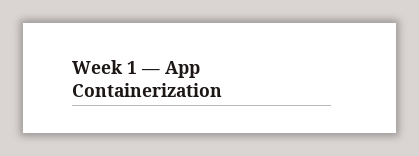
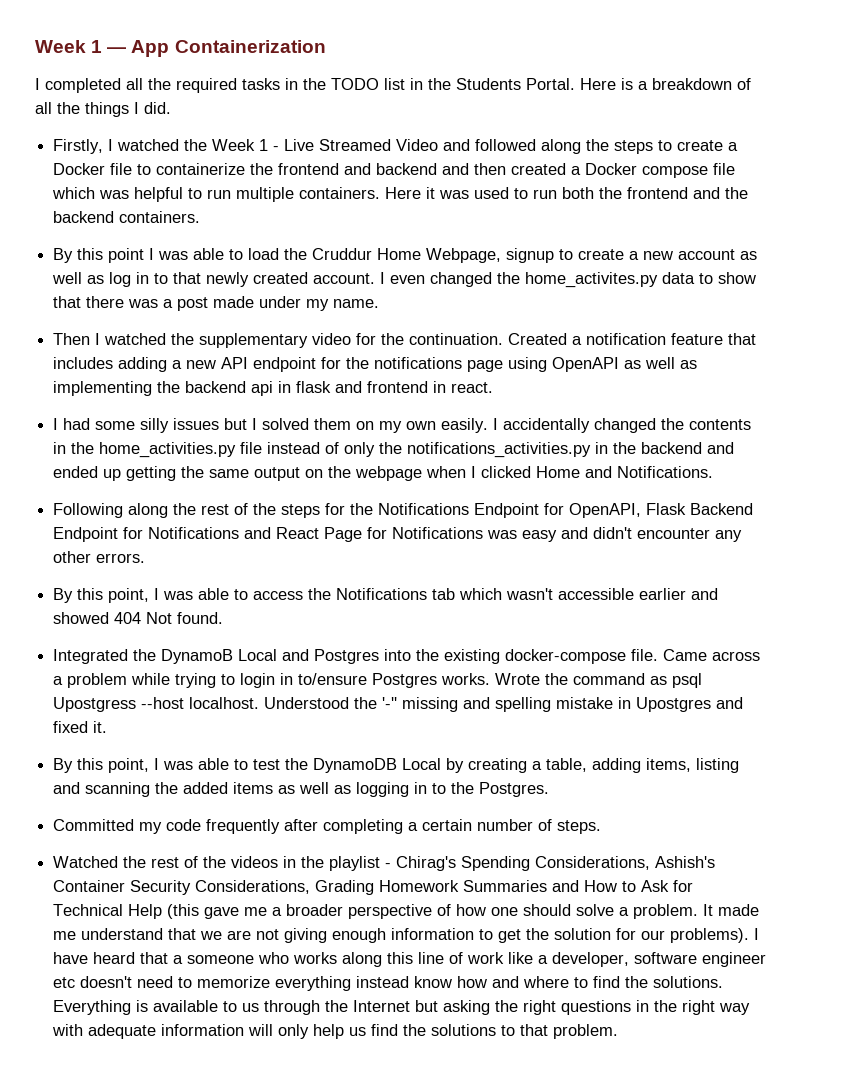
(222, 90) none -> [35,78,751,93] [35,102,171,117] [53,139,739,154] [53,163,736,178] [52,187,749,202] [53,211,201,223] [53,248,758,263] [52,272,757,288] [53,296,380,311] [53,333,757,348] [53,357,698,372] [53,381,494,396] [53,418,752,433] [53,442,735,458] [53,466,714,481] [53,503,754,518] [53,527,743,542] [53,551,146,563] [53,588,719,603] [53,612,224,624] [53,649,761,664] [53,673,703,688] [53,697,744,712] [53,721,108,733] [53,758,740,773] [53,782,550,797] [53,819,602,834] [53,856,716,871] [53,880,694,895] [53,904,760,919] [53,928,760,943] [53,952,767,967] [53,976,724,991] [53,1000,751,1015] [52,1024,619,1039] // I completed all the required tasks in the TODO list in the Students Portal. Here is a breakdown of all the things I did. // Firstly, I watched the Week 1 - Live Streamed Video and followed along the steps to create a Docker file to containerize the frontend and backend and then created a Docker compose file which was helpful to run multiple containers. Here it was used to run both the frontend and the backend containers. // By this point I was able to load the Cruddur Home Webpage, signup to create a new account as well as log in to that newly created account. I even changed the home_activites.py data to show that there was a post made under my name. // Then I watched the supplementary video for the continuation. Created a notification feature that includes adding a new API endpoint for the notifications page using OpenAPI as well as implementing the backend api in flask and frontend in react. // I had some silly issues but I solved them on my own easily. I accidentally changed the contents in the home_activities.py file instead of only the notifications_activities.py in the backend and ended up getting the same output on the webpage when I clicked Home and Notifications. // Following along the rest of the steps for the Notifications Endpoint for OpenAPI, Flask Backend Endpoint for Notifications and React Page for Notifications was easy and didn't encounter any other errors. // By this point, I was able to access the Notifications tab which wasn't accessible earlier and showed 404 Not found. // Integrated the DynamoB Local and Postgres into the existing docker-compose file. Came across a problem while trying to login in to/ensure Postgres works. Wrote the command as psql Upostgress --host localhost. Understood the '-'' missing and spelling mistake in Upostgres and fixed it. // By this point, I was able to test the DynamoDB Local by creating a table, adding items, listing and scanning the added items as well as logging in to the Postgres. // Committed my code frequently after completing a certain number of steps. // Watched the rest of the videos in the playlist - Chirag's Spending Considerations, Ashish's Container Security Considerations, Grading Homework Summaries and How to Ask for Technical Help (this gave me a broader perspective of how one should solve a problem. It made me understand that we are not giving enough information to get the solution for our problems). I have heard that a someone who works along this line of work like a developer, software engineer etc doesn't need to memorize everything instead know how and where to find the solutions. Everything is available to us through the Internet but asking the right questions in the right way with adequate information will only help us find the solutions to that problem.

